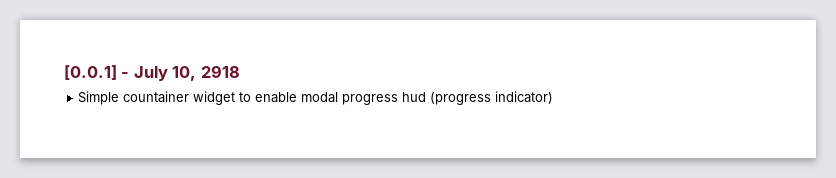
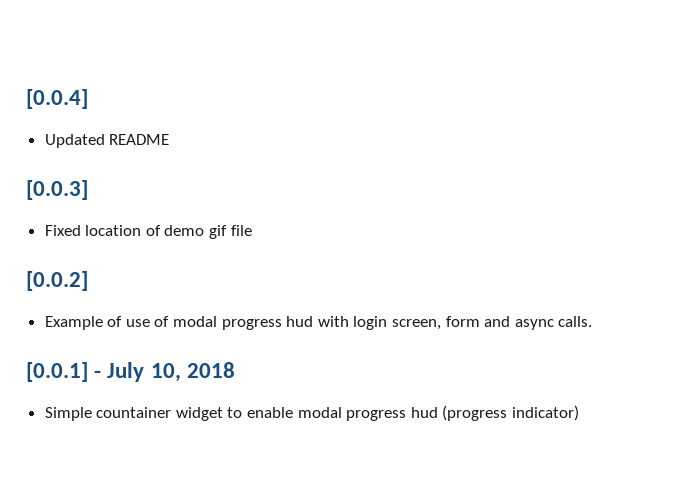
(64, 72) none -> [26,89,88,109] [44,134,170,148] [26,180,88,200] [44,225,252,239] [26,271,88,291] [44,316,593,330] [0.0.4] // Updated README // [0.0.3] // Fixed location of demo gif file // [0.0.2] // Example of use of modal progress hud with login screen, form and async calls. //
[200,65,240,78] 2918 -> [186,362,235,378] 2018

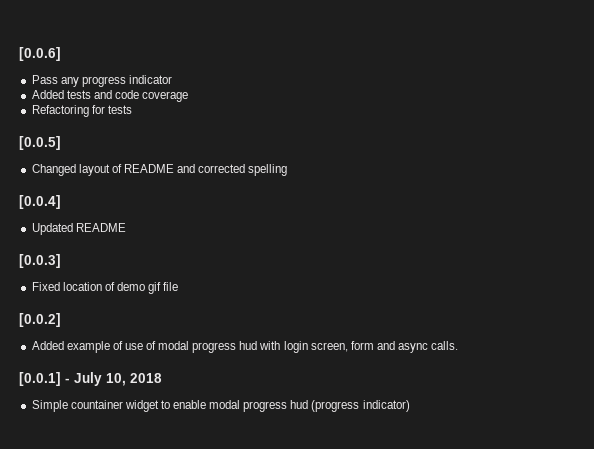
(26, 99) none -> [19,47,61,61] [31,75,172,87] [31,90,189,102] [31,105,132,117] [19,136,61,150] [31,164,288,176] [0.0.6] // Pass any progress indicator // Added tests and code coverage // Refactoring for tests // [0.0.5] // Changed layout of README and corrected spelling //
[44,316,103,330] Example -> [31,341,110,353] Added example

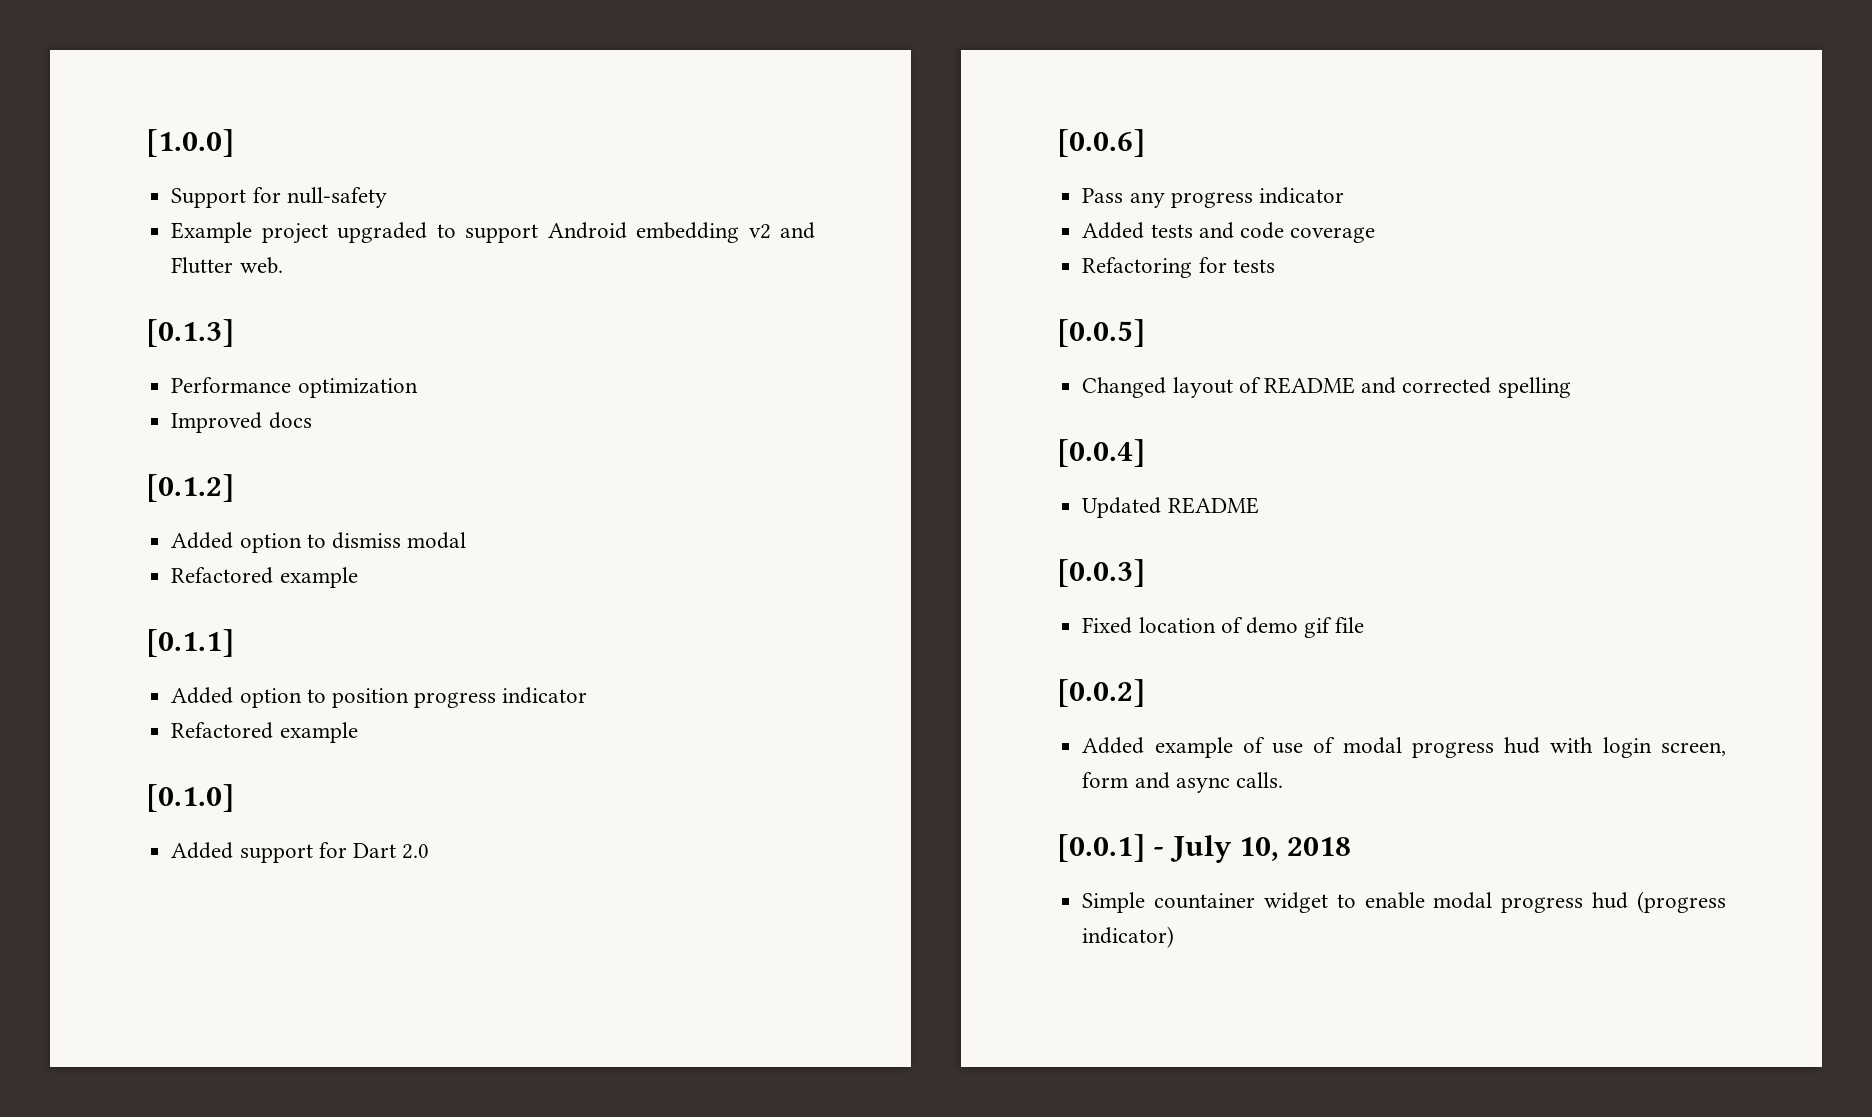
(19, 54) none -> [146,129,234,157] [171,187,387,208] [171,222,815,244] [171,257,283,274] [146,319,234,347] [171,377,418,398] [171,412,312,433] [146,474,234,502] [171,532,467,553] [171,567,358,588] [146,629,234,657] [171,687,588,708] [171,722,358,743] [146,784,234,812] [171,842,430,863] [1.0.0] // Support for null-safety // Example project upgraded to support Android embedding v2 and Flutter web. // [0.1.3] // Performance optimization // Improved docs // [0.1.2] // Added option to dismiss modal // Refactored example // [0.1.1] // Added option to position progress indicator // Refactored example // [0.1.0] // Added support for Dart 2.0 //

